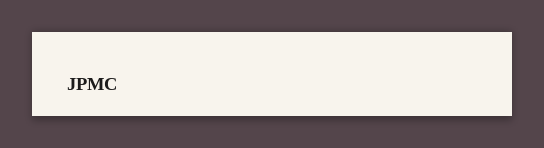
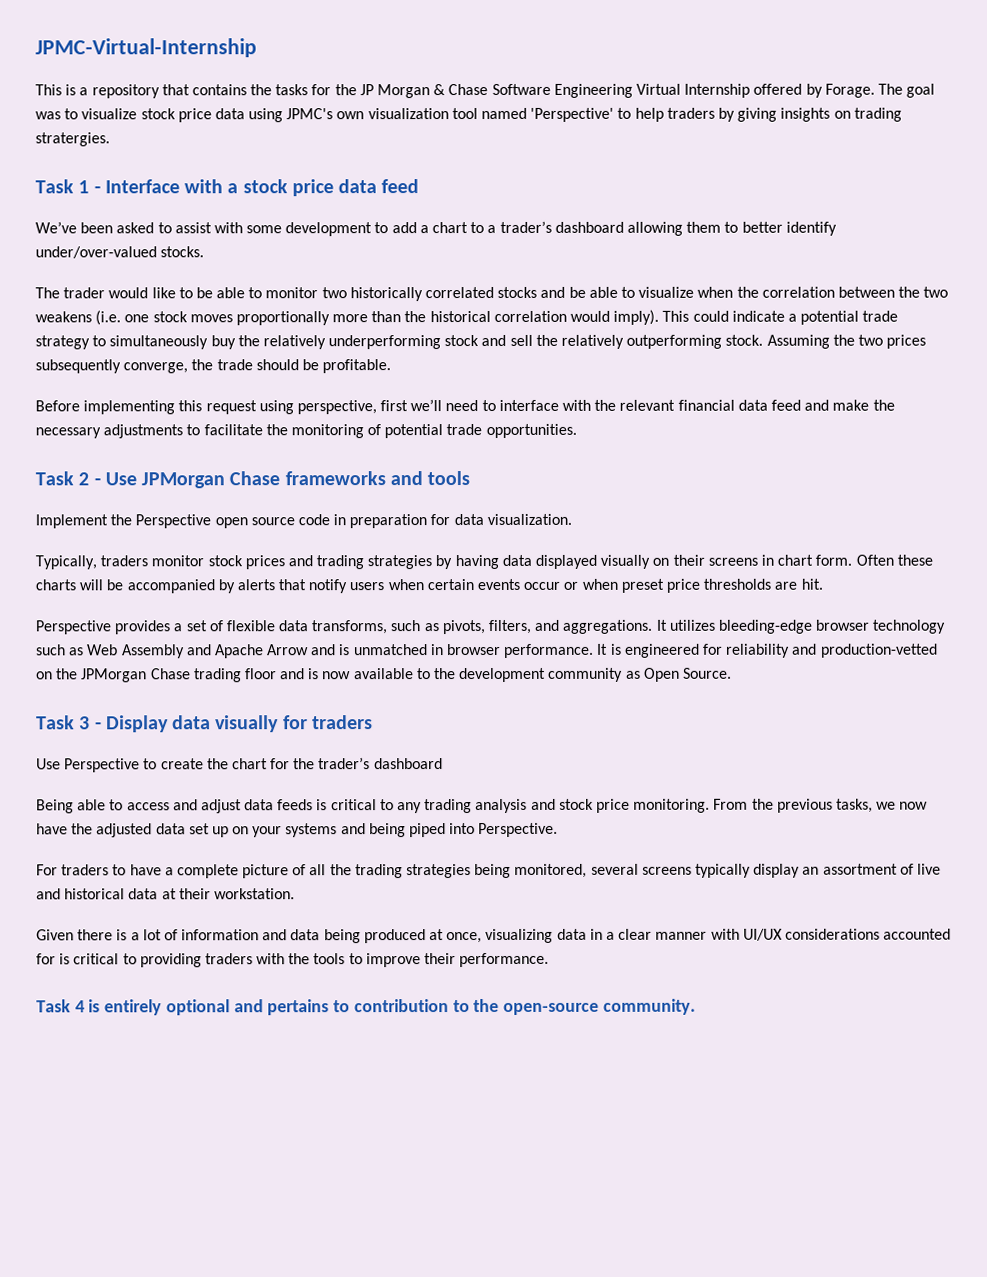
[67,78,117,90] JPMC -> [35,38,257,58] [35,83,936,99] [35,107,902,123] [35,132,110,147] [35,179,420,197] [35,220,837,237] [35,246,205,259] [35,286,949,302] [35,309,899,326] [35,334,927,350] [35,359,392,374] [35,399,895,415] [35,423,577,439] [35,471,471,489] [35,513,572,529] [35,554,933,570] [35,578,823,594] [35,619,946,635] [36,643,938,659] [36,667,732,683] [36,715,373,733] [36,757,443,773] [36,798,929,814] [36,822,559,838] [36,863,941,879] [36,888,295,900] [36,928,952,944] [36,952,550,968] [36,998,696,1016] JPMC-Virtual-Internship // This is a repository that contains the tasks for the JP Morgan & Chase Software Engineering Virtual Internship offered by Forage. The goal was to visualize stock price data using JPMC's own visualization tool named 'Perspective' to help traders by giving insights on trading stratergies. // Task 1 - Interface with a stock price data feed // We’ve been asked to assist with some development to add a chart to a trader’s dashboard allowing them to better identify under/over-valued stocks. // The trader would like to be able to monitor two historically correlated stocks and be able to visualize when the correlation between the two weakens (i.e. one stock moves proportionally more than the historical correlation would imply). This could indicate a potential trade strategy to simultaneously buy the relatively underperforming stock and sell the relatively outperforming stock. Assuming the two prices subsequently converge, the trade should be profitable. // Before implementing this request using perspective, first we’ll need to interface with the relevant financial data feed and make the necessary adjustments to facilitate the monitoring of potential trade opportunities. // Task 2 - Use JPMorgan Chase frameworks and tools // Implement the Perspective open source code in preparation for data visualization. // Typically, traders monitor stock prices and trading strategies by having data displayed visually on their screens in chart form. Often these charts will be accompanied by alerts that notify users when certain events occur or when preset price thresholds are hit. // Perspective provides a set of flexible data transforms, such as pivots, filters, and aggregations. It utilizes bleeding-edge browser technology such as Web Assembly and Apache Arrow and is unmatched in browser performance. It is engineered for reliability and production-vetted on the JPMorgan Chase trading floor and is now available to the development community as Open Source. // Task 3 - Display data visually for traders // Use Perspective to create the chart for the trader’s dashboard // Being able to access and adjust data feeds is critical to any trading analysis and stock price monitoring. From the previous tasks, we now have the adjusted data set up on your systems and being piped into Perspective. // For traders to have a complete picture of all the trading strategies being monitored, several screens typically display an assortment of live and historical data at their workstation. // Given there is a lot of information and data being produced at once, visualizing data in a clear manner with UI/UX considerations accounted for is critical to providing traders with the tools to improve their performance. // Task 4 is entirely optional and pertains to contribution to the open-source community.

